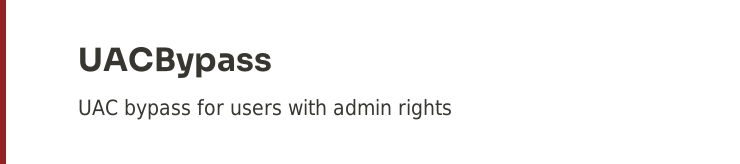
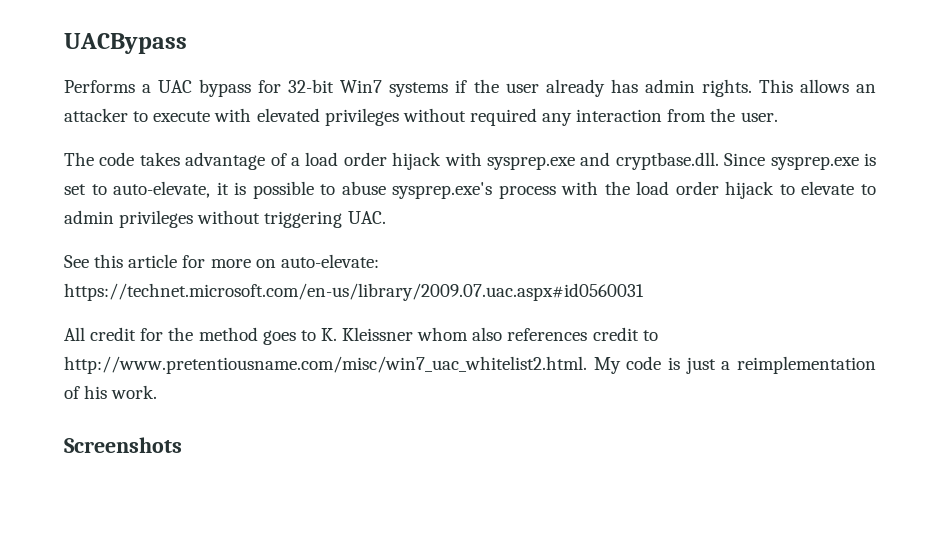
(272, 62) none -> [64,80,152,93] Performs a
[230,99,452,120] users with admin rights -> [288,79,876,97] [64,108,778,126] [64,152,876,170] [64,181,876,199] [64,210,386,228] [64,254,379,268] [64,283,644,301] [64,327,658,345] [64,356,876,374] [64,385,158,399] [64,437,182,453] 32-bit Win7 systems if the user already has admin rights. This allows an attacker to execute with elevated privileges without required any interaction from the user. // The code takes advantage of a load order hijack with sysprep.exe and cryptbase.dll. Since sysprep.exe is set to auto-elevate, it is possible to abuse sysprep.exe's process with the load order hijack to elevate to admin privileges without triggering UAC. // See this article for more on auto-elevate: https://technet.microsoft.com/en-us/library/2009.07.uac.aspx#id0560031 // All credit for the method goes to K. Kleissner whom also references credit to http://www.pretentiousname.com/misc/win7_uac_whitelist2.html. My code is just a reimplementation of his work. // Screenshots

